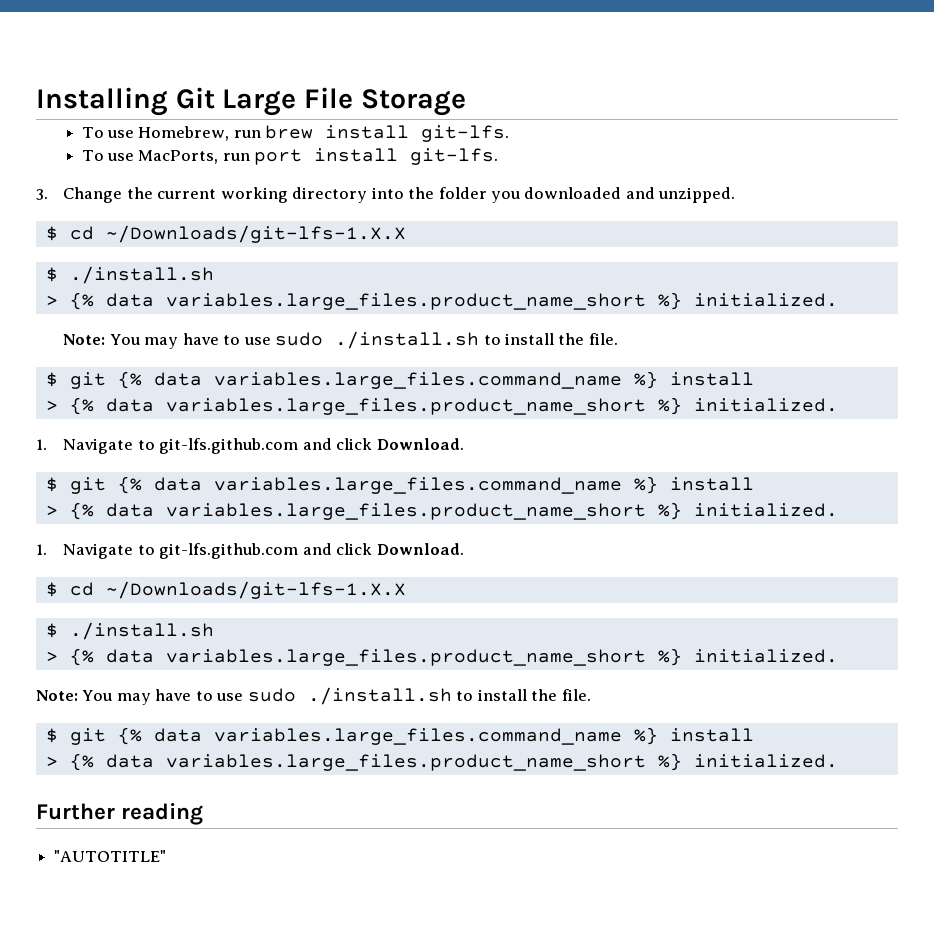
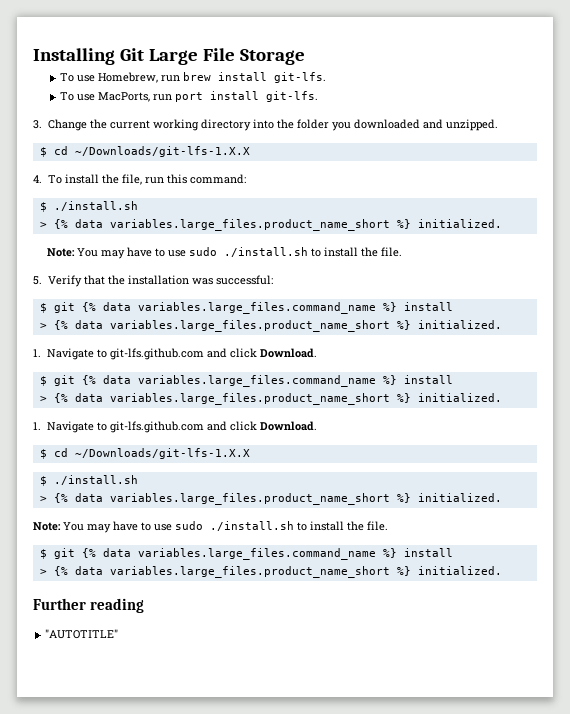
(406, 234) none -> [33,174,246,185] // 4. To install the file, run this command:
(618, 339) none -> [33,275,273,287] // 5. Verify that the installation was successful:

